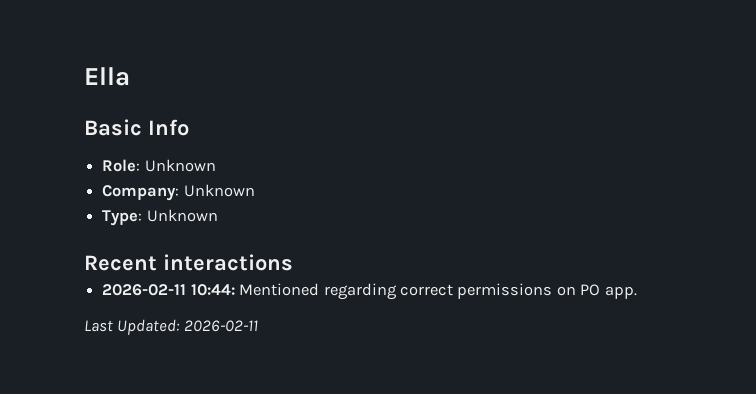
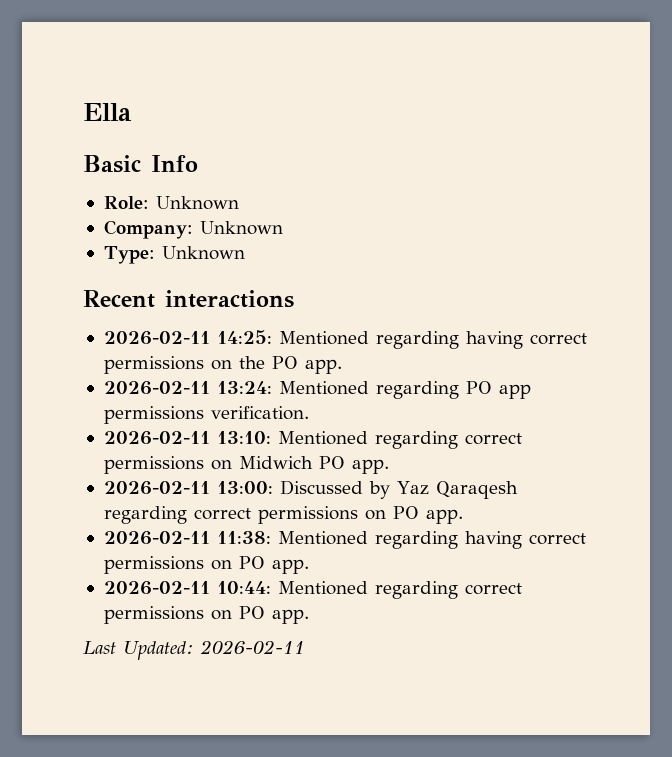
(293, 262) none -> [103,330,587,349] [103,356,342,374] [103,381,531,399] [103,406,309,424] [103,431,522,449] [103,456,389,474] [103,480,518,499] [103,506,463,524] [103,531,586,549] [103,556,309,574] // 2026-02-11 14:25: Mentioned regarding having correct permissions on the PO app. // 2026-02-11 13:24: Mentioned regarding PO app permissions verification. // 2026-02-11 13:10: Mentioned regarding correct permissions on Midwich PO app. // 2026-02-11 13:00: Discussed by Yaz Qaraqesh regarding correct permissions on PO app. // 2026-02-11 11:38: Mentioned regarding having correct permissions on PO app.

